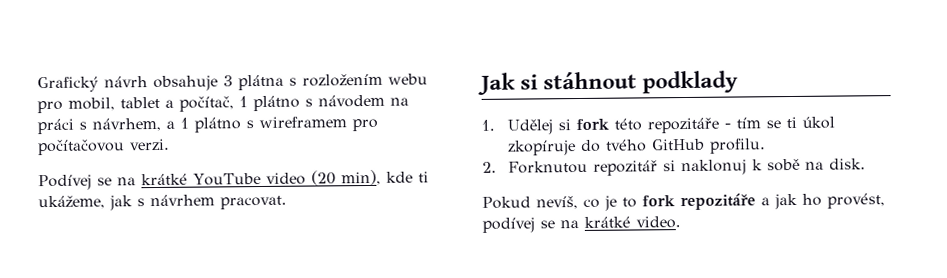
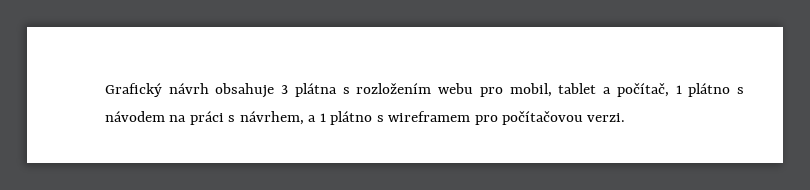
[38,169,429,191] [38,194,287,211] [477,70,739,95] [481,116,835,135] [507,138,766,156] [482,158,866,176] [482,193,885,211] [482,216,681,233] // Podívej se na krátké YouTube video (20 min), kde ti ukážeme, jak s návrhem pracovat. // Jak si stáhnout podklady // 1. Udělej si fork této repozitáře - tím se ti úkol zkopíruje do tvého GitHub profilu. // 2. Forknutou repozitář si naklonuj k sobě na disk. // Pokud nevíš, co je to fork repozitáře a jak ho provést, podívej se na krátké video. -> (626, 117) none

